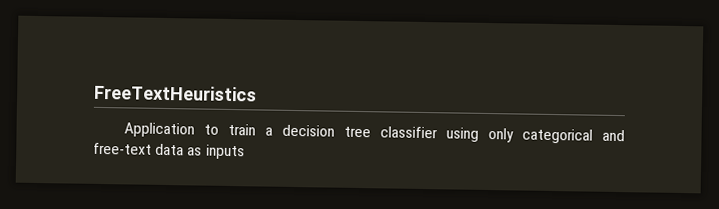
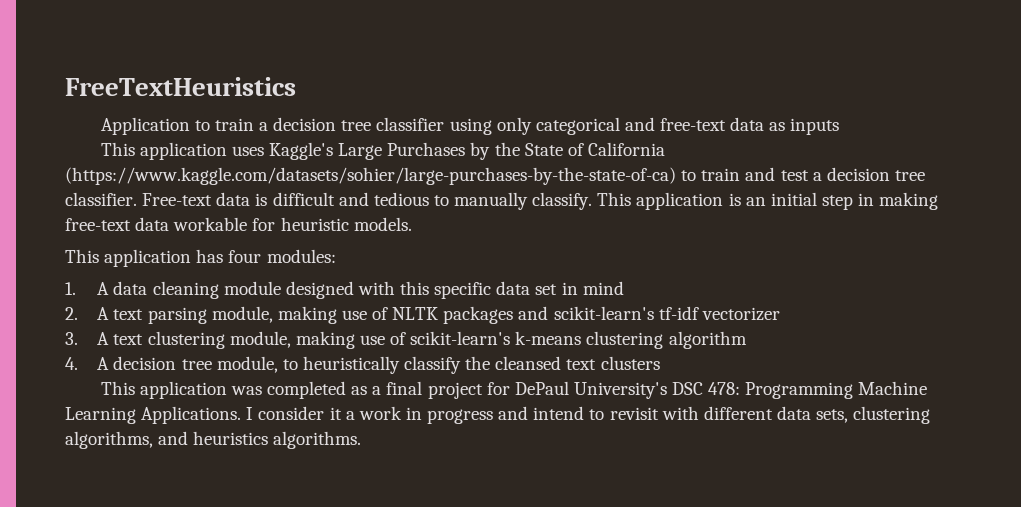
(245, 152) none -> [100,142,665,160] [65,167,925,185] [65,192,939,210] [65,217,412,231] [65,249,336,267] [65,281,624,299] [65,306,780,324] [65,331,747,349] [65,356,660,374] [100,381,928,399] [65,406,931,424] [65,431,362,449] // This application uses Kaggle's Large Purchases by the State of California (https://www.kaggle.com/datasets/sohier/large-purchases-by-the-state-of-ca) to train and test a decision tree classifier. Free-text data is difficult and tedious to manually classify. This application is an initial step in making free-text data workable for heuristic models. // This application has four modules: // 1. A data cleaning module designed with this specific data set in mind // 2. A text parsing module, making use of NLTK packages and scikit-learn's tf-idf vectorizer // 3. A text clustering module, making use of scikit-learn's k-means clustering algorithm // 4. A decision tree module, to heuristically classify the cleansed text clusters // This application was completed as a final project for DePaul University's DSC 478: Programming Machine Learning Applications. I consider it a work in progress and intend to revisit with different data sets, clustering algorithms, and heuristics algorithms.

